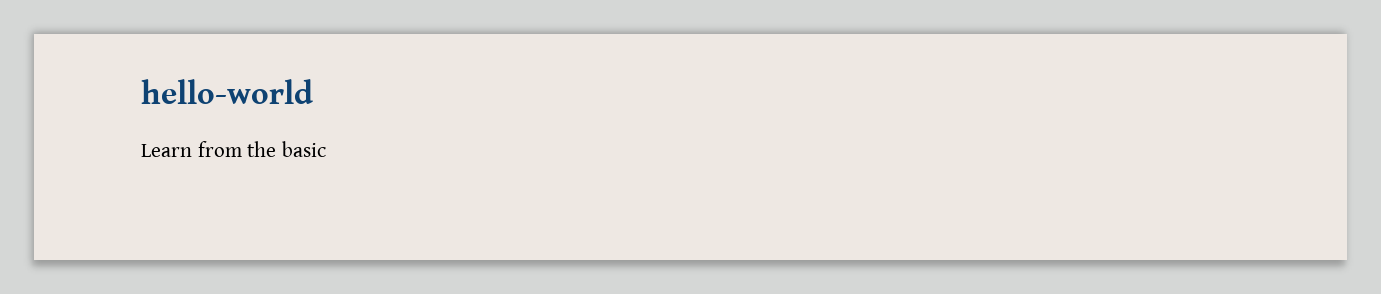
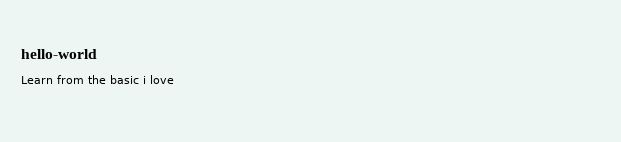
(327, 149) none -> [143,75,174,84] i love

